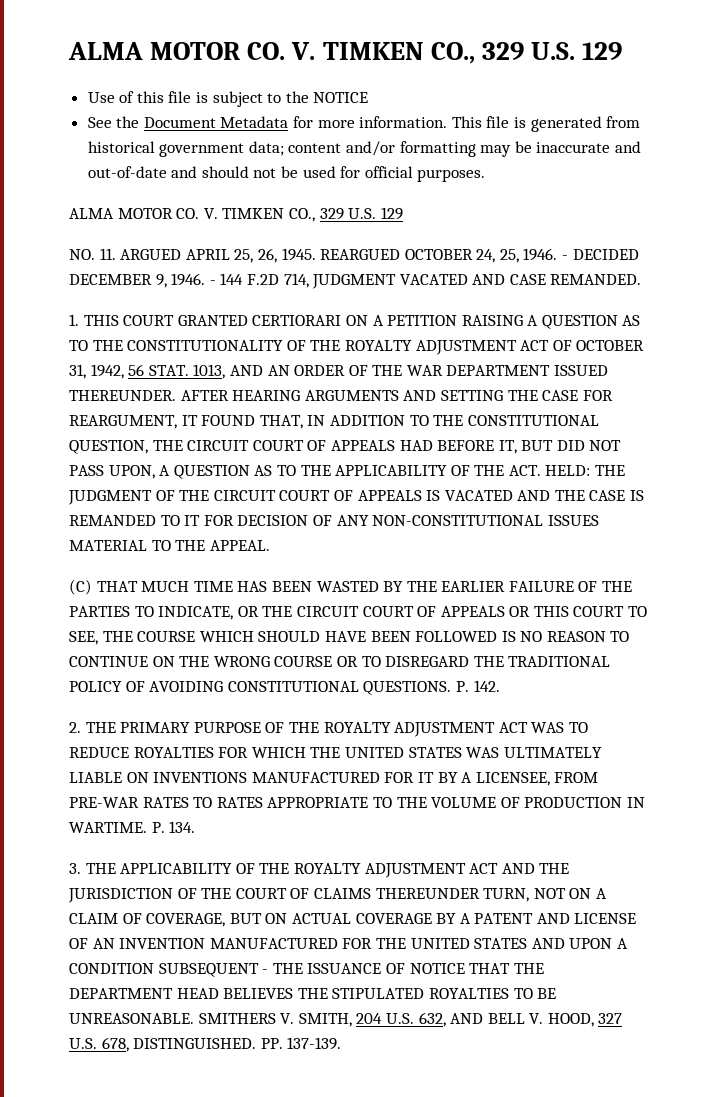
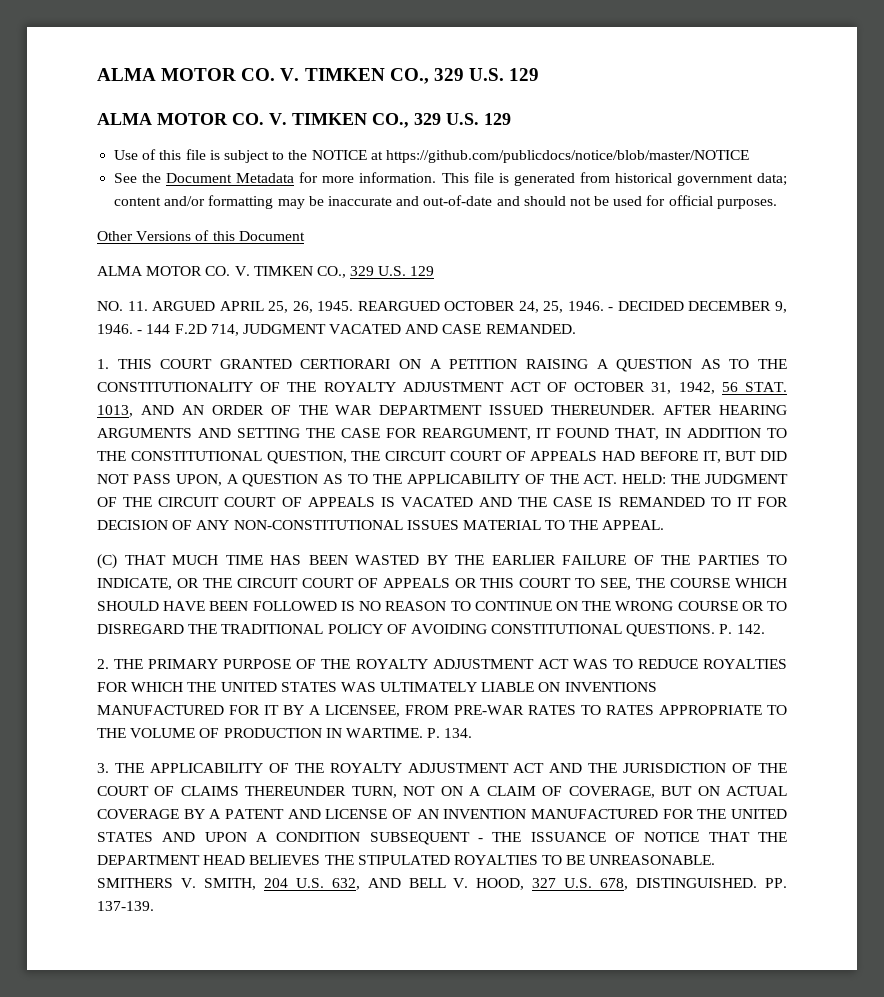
[68,42,623,64] ALMA MOTOR CO. V. TIMKEN CO., 329 U.S. 129 -> [97,68,540,84] [97,113,511,128] ALMA MOTOR CO. V. TIMKEN CO., 329 U.S. 129 // ALMA MOTOR CO. V. TIMKEN CO., 329 U.S. 129
(369, 97) none -> [370,150,749,163] at https://github.com/publicdocs/notice/blob/master/NOTICE
(486, 175) none -> [97,230,305,241] // Other Versions of this Document

